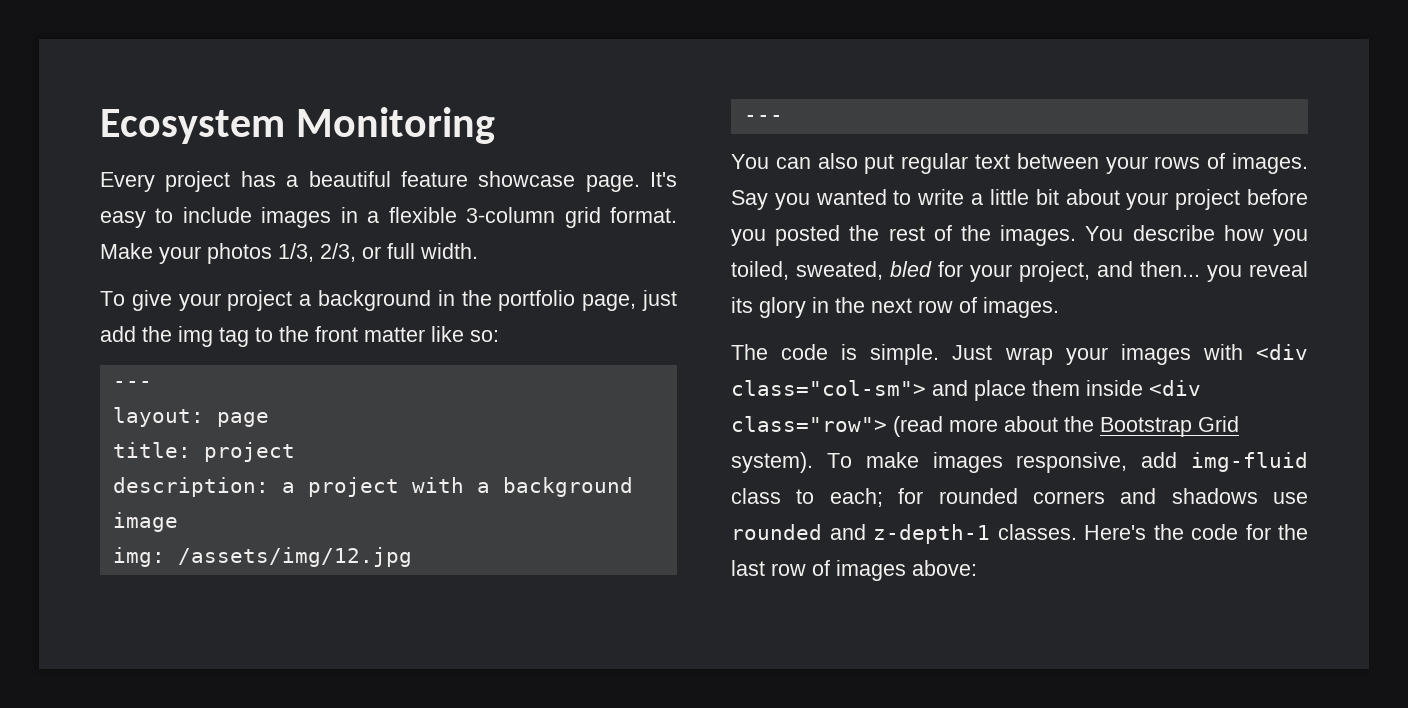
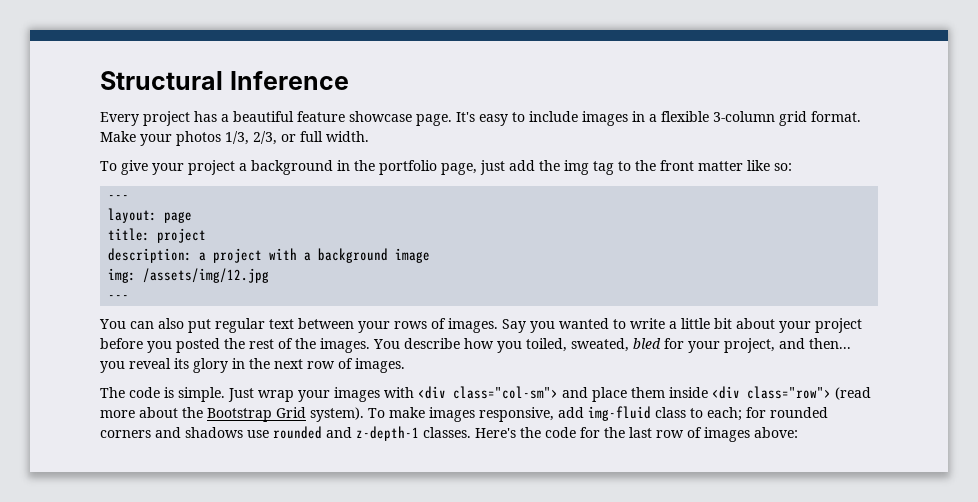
[100,107,496,144] Ecosystem Monitoring -> [100,71,349,90] Structural Inference

